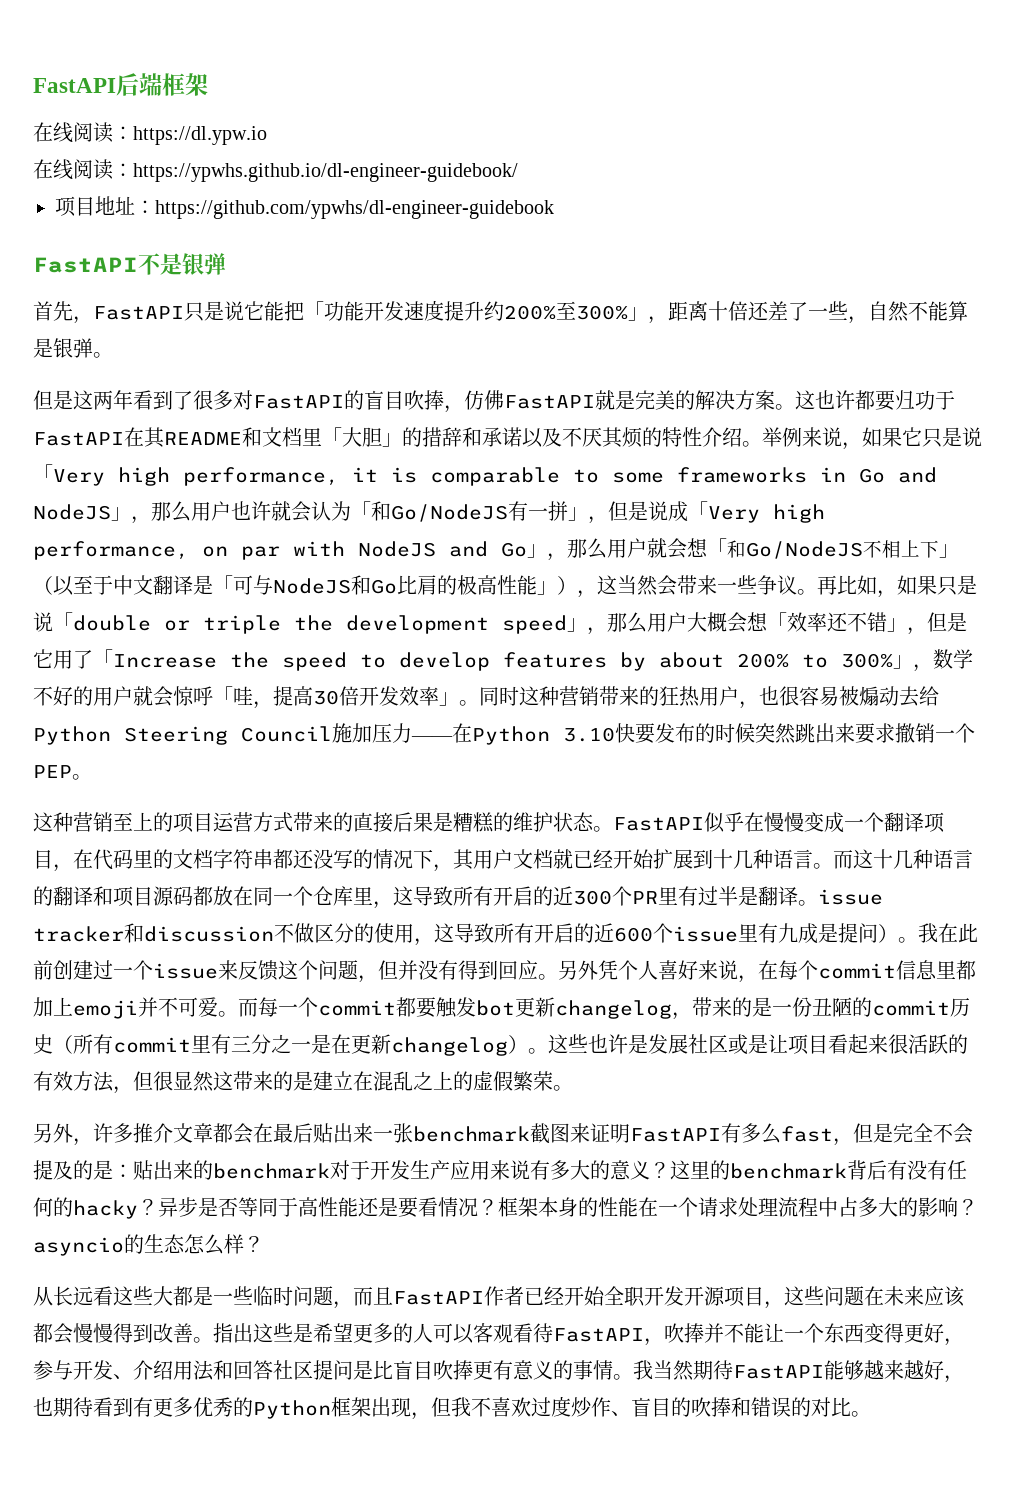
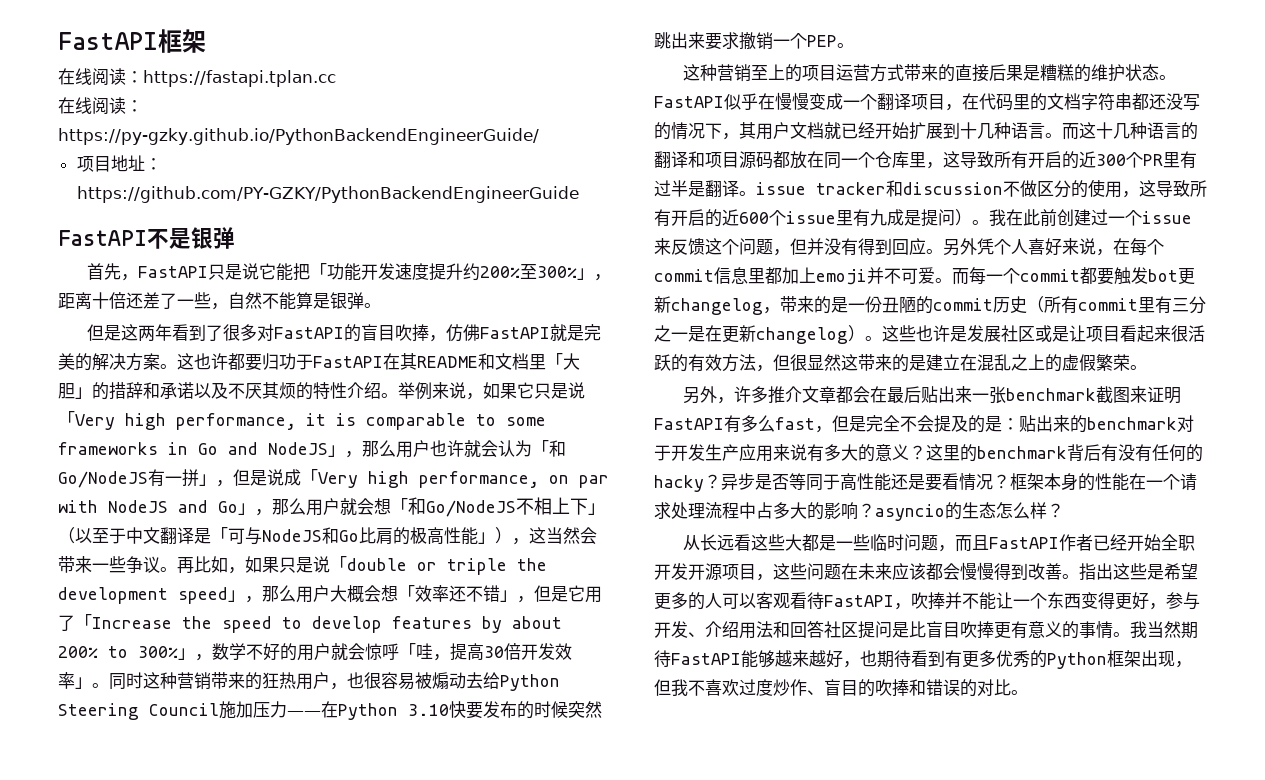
[33,73,162,96] FastAPI后端 -> [58,32,158,50] FastAPI
[133,126,267,145] [33,159,518,182] https://dl.ypw.io // 在线阅读：https://ypwhs.github.io/dl-engineer-guidebook/ -> [143,70,336,87] [58,97,143,114] [58,128,539,145] https://fastapi.tplan.cc // 在线阅读：https://py-gzky.github.io/PythonBackendEngineerGuide/
[155,200,554,219] https://github.com/ypwhs/dl-engineer-guidebook -> [76,186,579,203] https://github.com/PY-GZKY/PythonBackendEngineerGuide

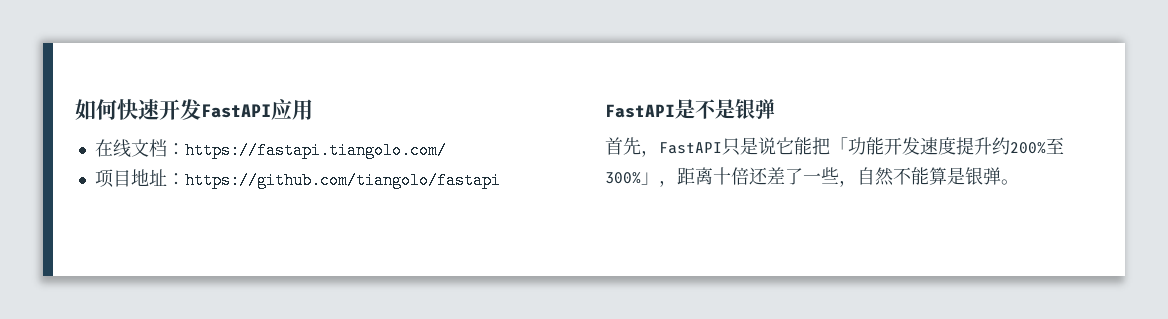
[58,29,206,53] [58,68,336,87] [58,97,143,114] [58,128,539,145] FastAPI框架 // 在线阅读：https://fastapi.tplan.cc // 在线阅读：https://py-gzky.github.io/PythonBackendEngineerGuide/ -> [75,99,313,120] [94,139,447,159] 如何快速开发FastAPI应用 // 在线文档：https://fastapi.tiangolo.com/
[76,186,579,203] [58,230,147,246] https://github.com/PY-GZKY/PythonBackendEngineerGuide // FastAPI -> [184,172,501,189] [605,99,695,119] https://github.com/tiangolo/fastapi // FastAPI是
[86,324,601,342] [58,353,580,371] [58,382,585,400] [58,411,546,430] [58,440,566,458] [58,469,609,488] [58,497,605,517] [58,527,597,545] [58,556,547,575] [58,585,602,604] [58,614,562,633] [58,643,572,661] [58,672,560,691] [58,701,602,720] [654,32,854,50] [682,64,1176,82] [654,92,1200,111] [654,122,1198,140] [654,151,1197,169] [654,179,1207,198] [654,209,1192,227] [654,238,1164,256] [654,267,1195,285] [654,296,1206,315] [654,325,1205,344] [654,354,1147,372] [682,386,1181,404] [654,415,1194,433] [654,444,1203,462] [654,473,1197,492] [654,502,1064,521] [682,534,1195,552] [654,562,1198,581] [654,592,1200,610] [654,620,1198,639] [654,650,1192,669] [654,679,1028,697] // 但是这两年看到了很多对FastAPI的盲目吹捧，仿佛FastAPI就是完美的解决方案。这也许都要归功于FastAPI在其README和文档里「大胆」的措辞和承诺以及不厌其烦的特性介绍。举例来说，如果它只是说「Very high performance, it is comparable to some frameworks in Go and NodeJS」，那么用户也许就会认为「和Go/NodeJS有一拼」，但是说成「Very high performance, on par with NodeJS and Go」，那么用户就会想「和Go/NodeJS不相上下」（以至于中文翻译是「可与NodeJS和Go比肩的极高性能」），这当然会带来一些争议。再比如，如果只是说「double or triple the development speed」，那么用户大概会想「效率还不错」，但是它用了「Increase the speed to develop features by about 200% to 300%」，数学不好的用户就会惊呼「哇，提高30倍开发效率」。同时这种营销带来的狂热用户，也很容易被煽动去给Python Steering Council施加压力——在Python 3.10快要发布的时候突然跳出来要求撤销一个PEP。 // 这种营销至上的项目运营方式带来的直接后果是糟糕的维护状态。FastAPI似乎在慢慢变成一个翻译项目，在代码里的文档字符串都还没写的情况下，其用户文档就已经开始扩展到十几种语言。而这十几种语言的翻译和项目源码都放在同一个仓库里，这导致所有开启的近300个PR里有过半是翻译。issue tracker和discussion不做区分的使用，这导致所有开启的近600个issue里有九成是提问）。我在此前创建过一个issue来反馈这个问题，但并没有得到回应。另外凭个人喜好来说，在每个commit信息里都加上emoji并不可爱。而每一个commit都要触发bot更新changelog，带来的是一份丑陋的commit历史（所有commit里有三分之一是在更新changelog）。这些也许是发展社区或是让项目看起来很活跃的有效方法，但很显然这带来的是建立在混乱之上的虚假繁荣。 // 另外，许多推介文章都会在最后贴出来一张benchmark截图来证明FastAPI有多么fast，但是完全不会提及的是：贴出来的benchmark对于开发生产应用来说有多大的意义？这里的benchmark背后有没有任何的hacky？异步是否等同于高性能还是要看情况？框架本身的性能在一个请求处理流程中占多大的影响？asyncio的生态怎么样？ // 从长远看这些大都是一些临时问题，而且FastAPI作者已经开始全职开发开源项目，这些问题在未来应该都会慢慢得到改善。指出这些是希望更多的人可以客观看待FastAPI，吹捧并不能让一个东西变得更好，参与开发、介绍用法和回答社区提问是比盲目吹捧更有意义的事情。我当然期待FastAPI能够越来越好，也期待看到有更多优秀的Python框架出现，但我不喜欢过度炒作、盲目的吹捧和错误的对比。 -> (1019, 182) none

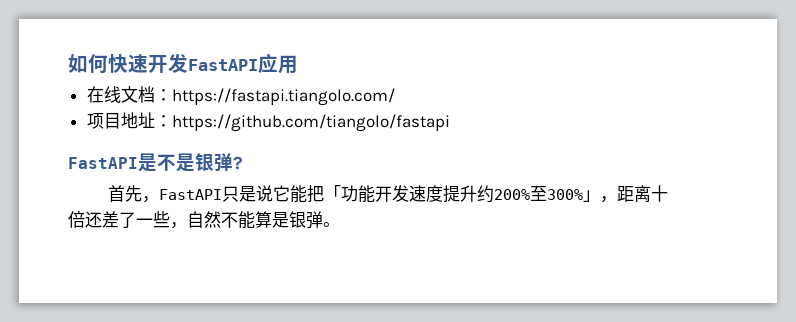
(775, 109) none -> [233,156,243,170] ?

